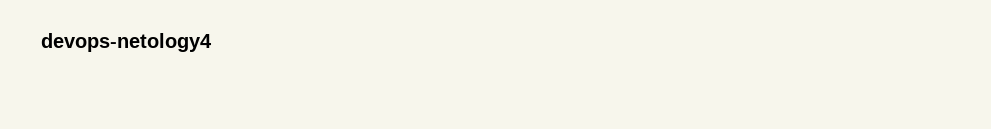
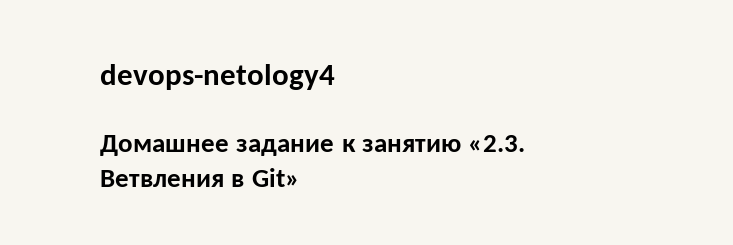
(212, 42) none -> [100,135,526,156] [100,168,300,187] // Домашнее задание к занятию «2.3. Ветвления в Git»

